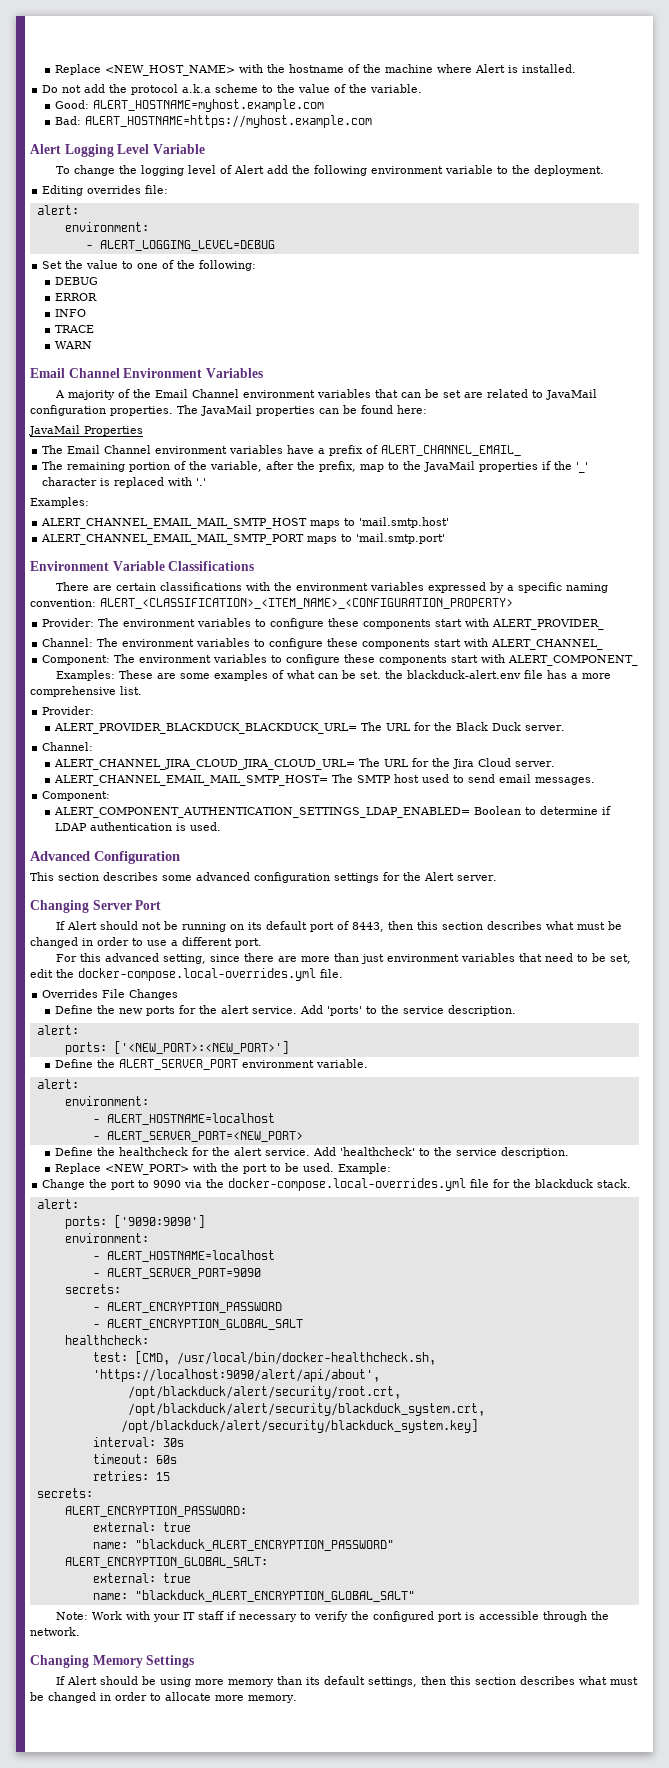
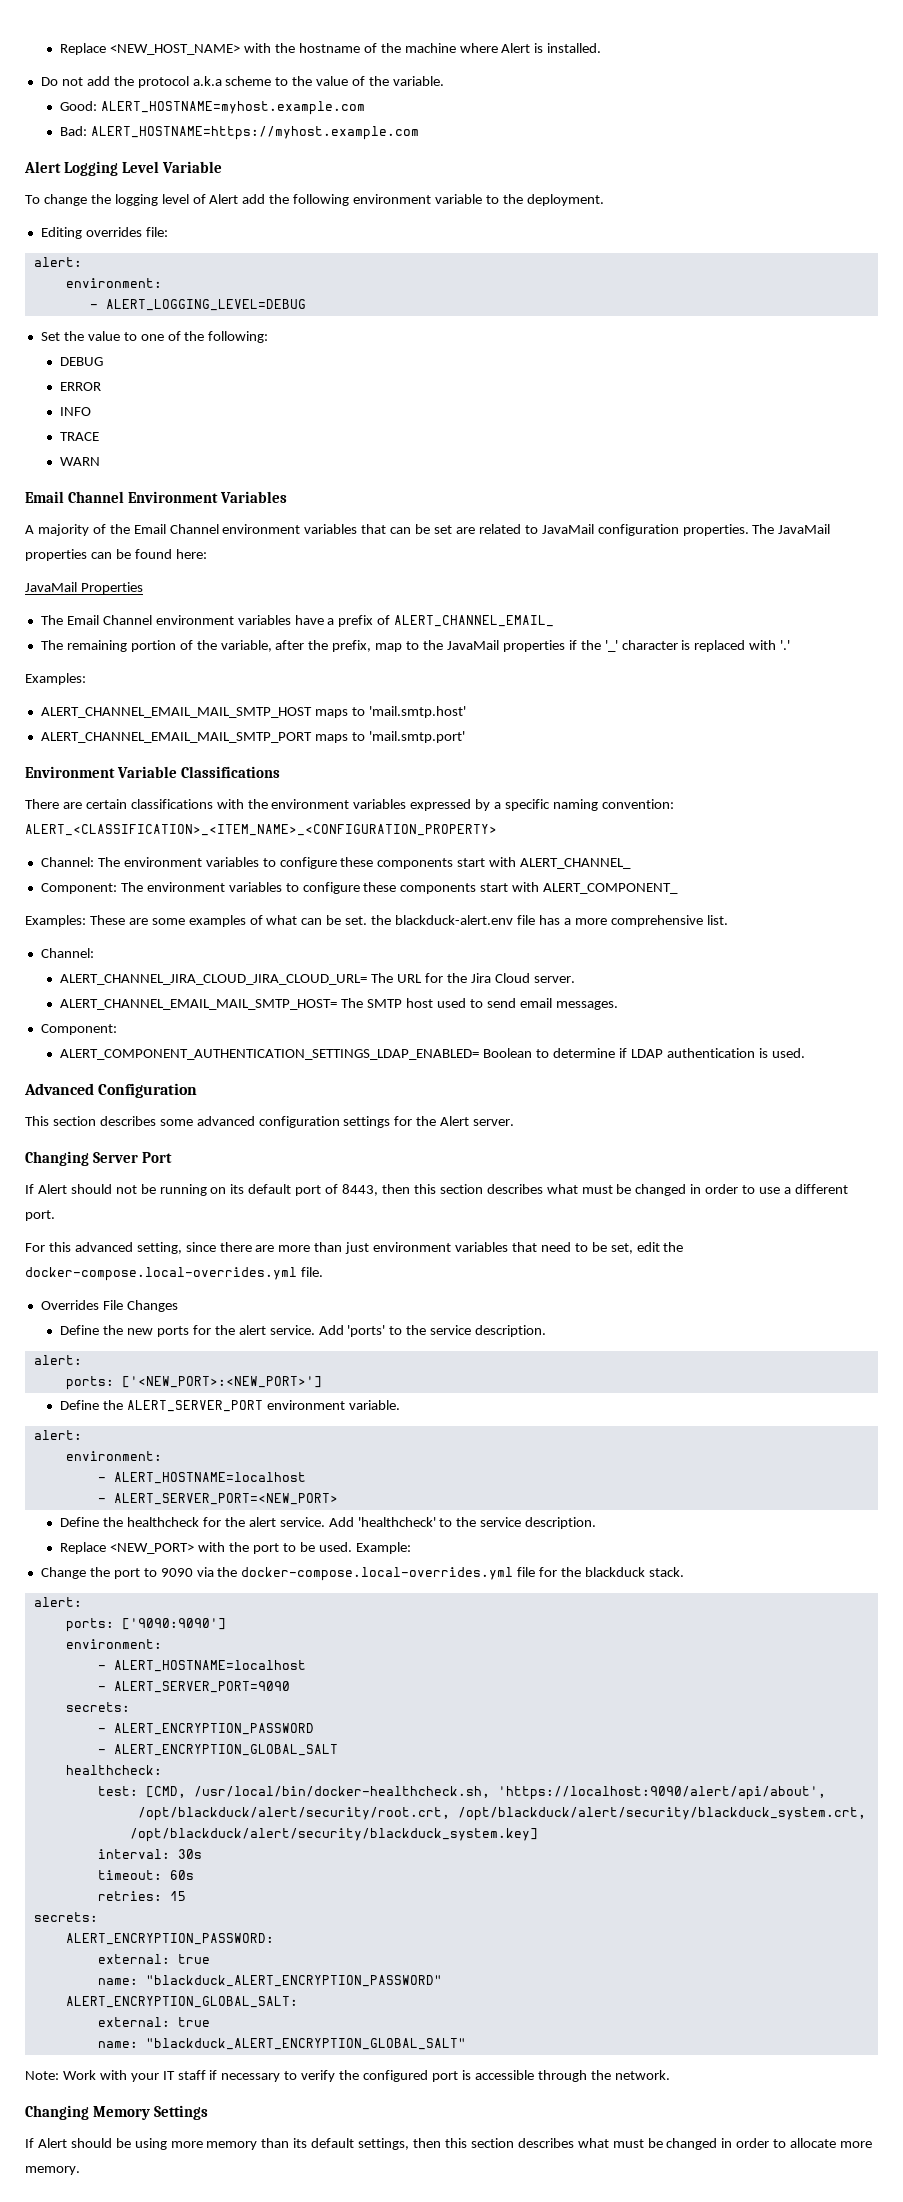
[42,618,605,630] // Provider: The environment variables to configure these components start with ALERT_PROVIDER_ -> (497, 830) none
[42,706,95,715] [53,722,565,734] // Provider: // ALERT_PROVIDER_BLACKDUCK_BLACKDUCK_URL= The URL for the Black Duck server. -> (728, 920) none

